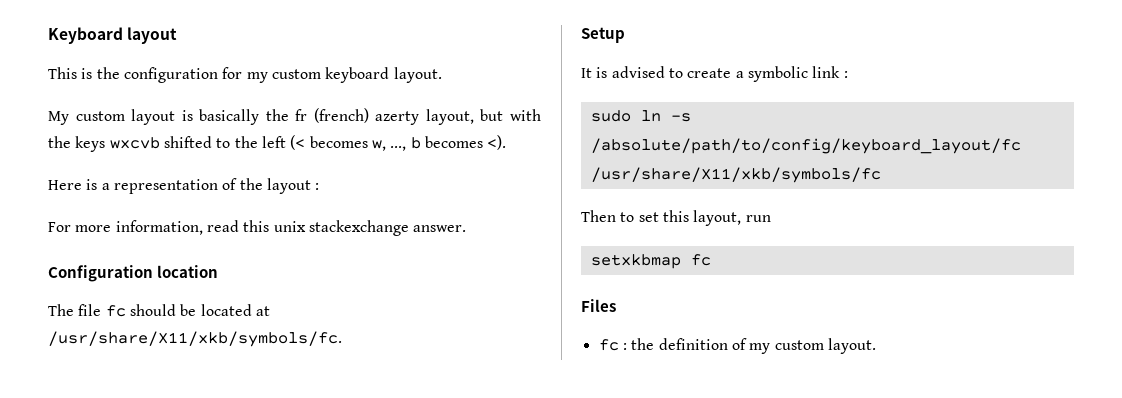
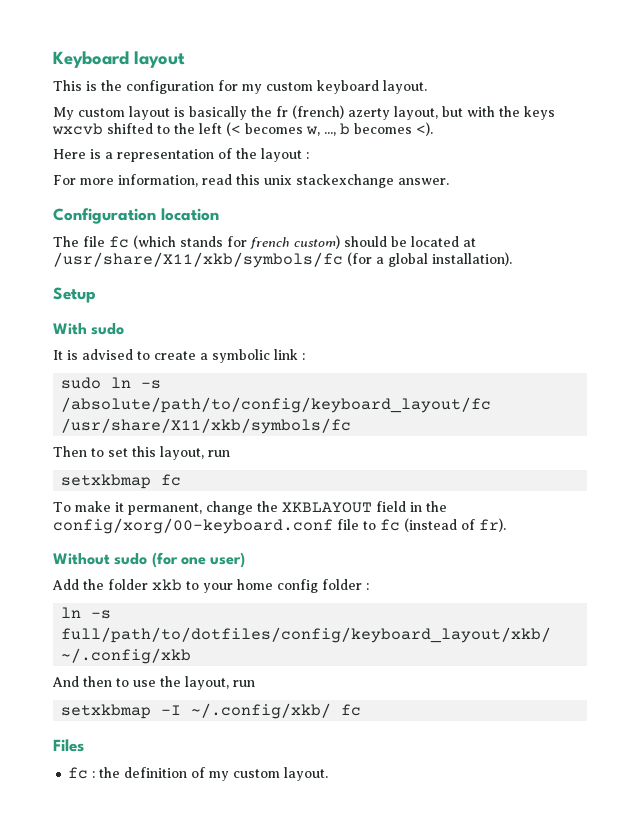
[129,304,270,316] [48,331,342,347] should be located at /usr/share/X11/xkb/symbols/fc. -> [133,235,476,249] [53,252,512,268] (which stands for french custom) should be located at /usr/share/X11/xkb/symbols/fc (for a global installation).
(625, 35) none -> [53,323,125,335] // With sudo
(711, 260) none -> [53,501,447,515] [53,518,506,534] [53,552,246,568] [52,579,369,593] [61,607,112,619] [61,627,552,643] [61,648,192,664] [52,676,255,690] [61,703,362,719] // To make it permanent, change the XKBLAYOUT field in the config/xorg/00-keyboard.conf file to fc (instead of fr). // Without sudo (for one user) // Add the folder xkb to your home config folder : // ln -s full/path/to/dotfiles/config/keyboard_layout/xkb/ ~/.config/xkb // And then to use the layout, run // setxkbmap -I ~/.config/xkb/ fc

